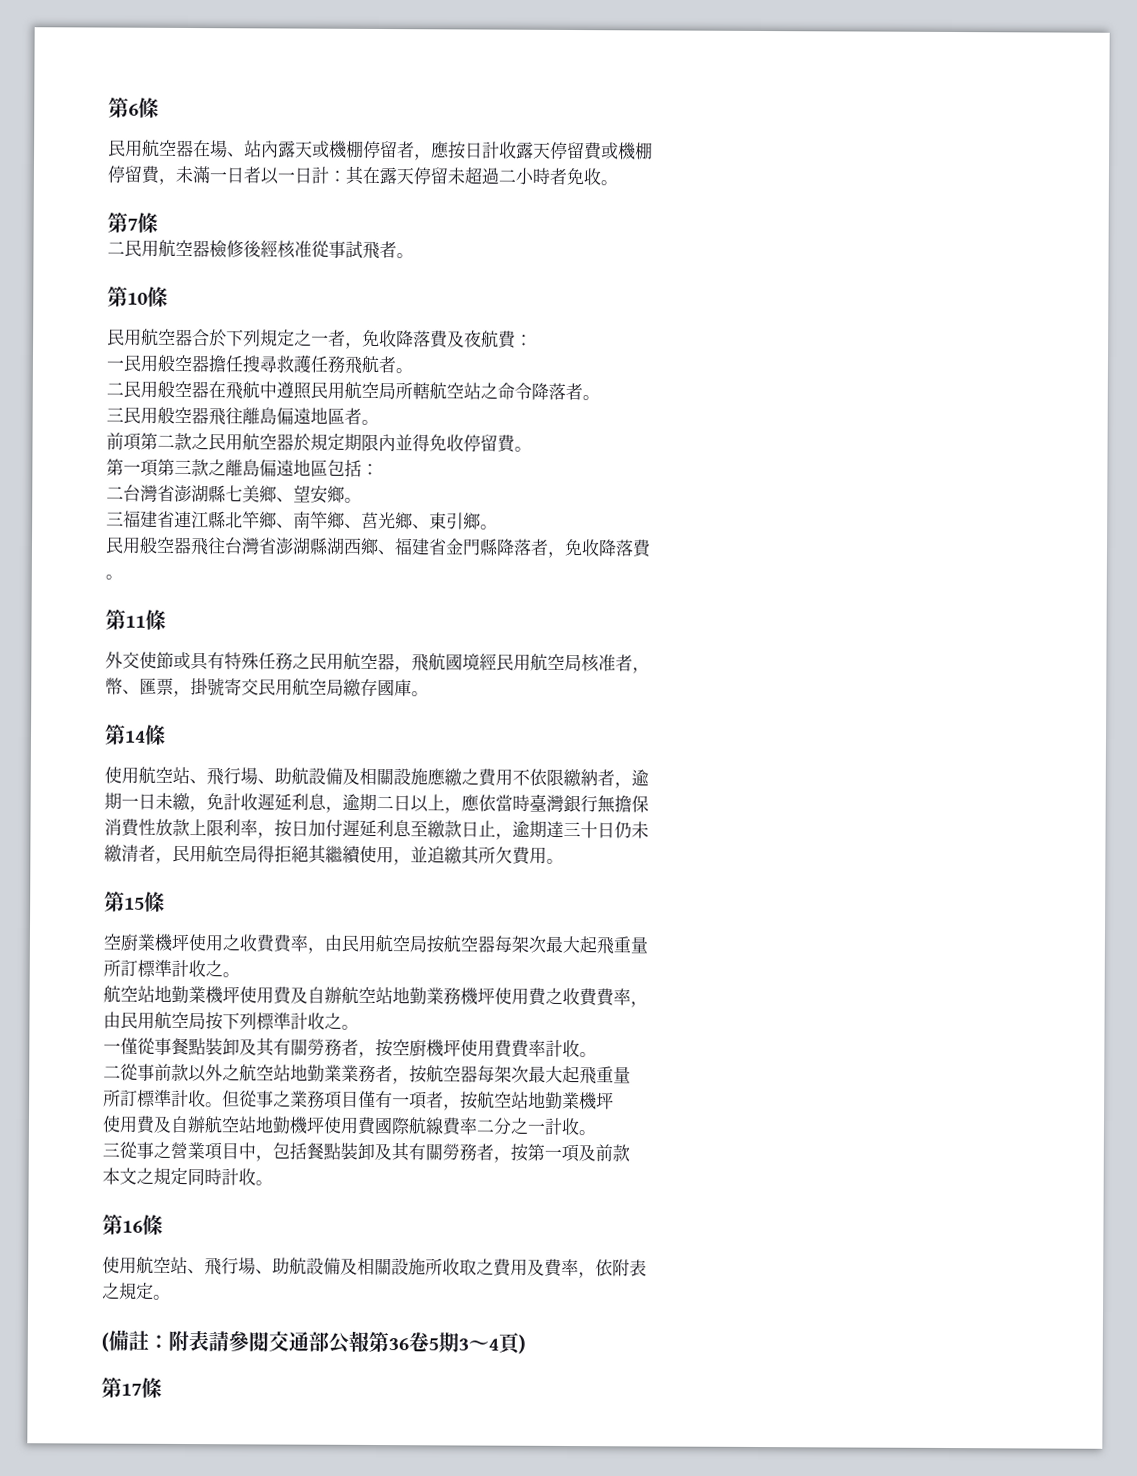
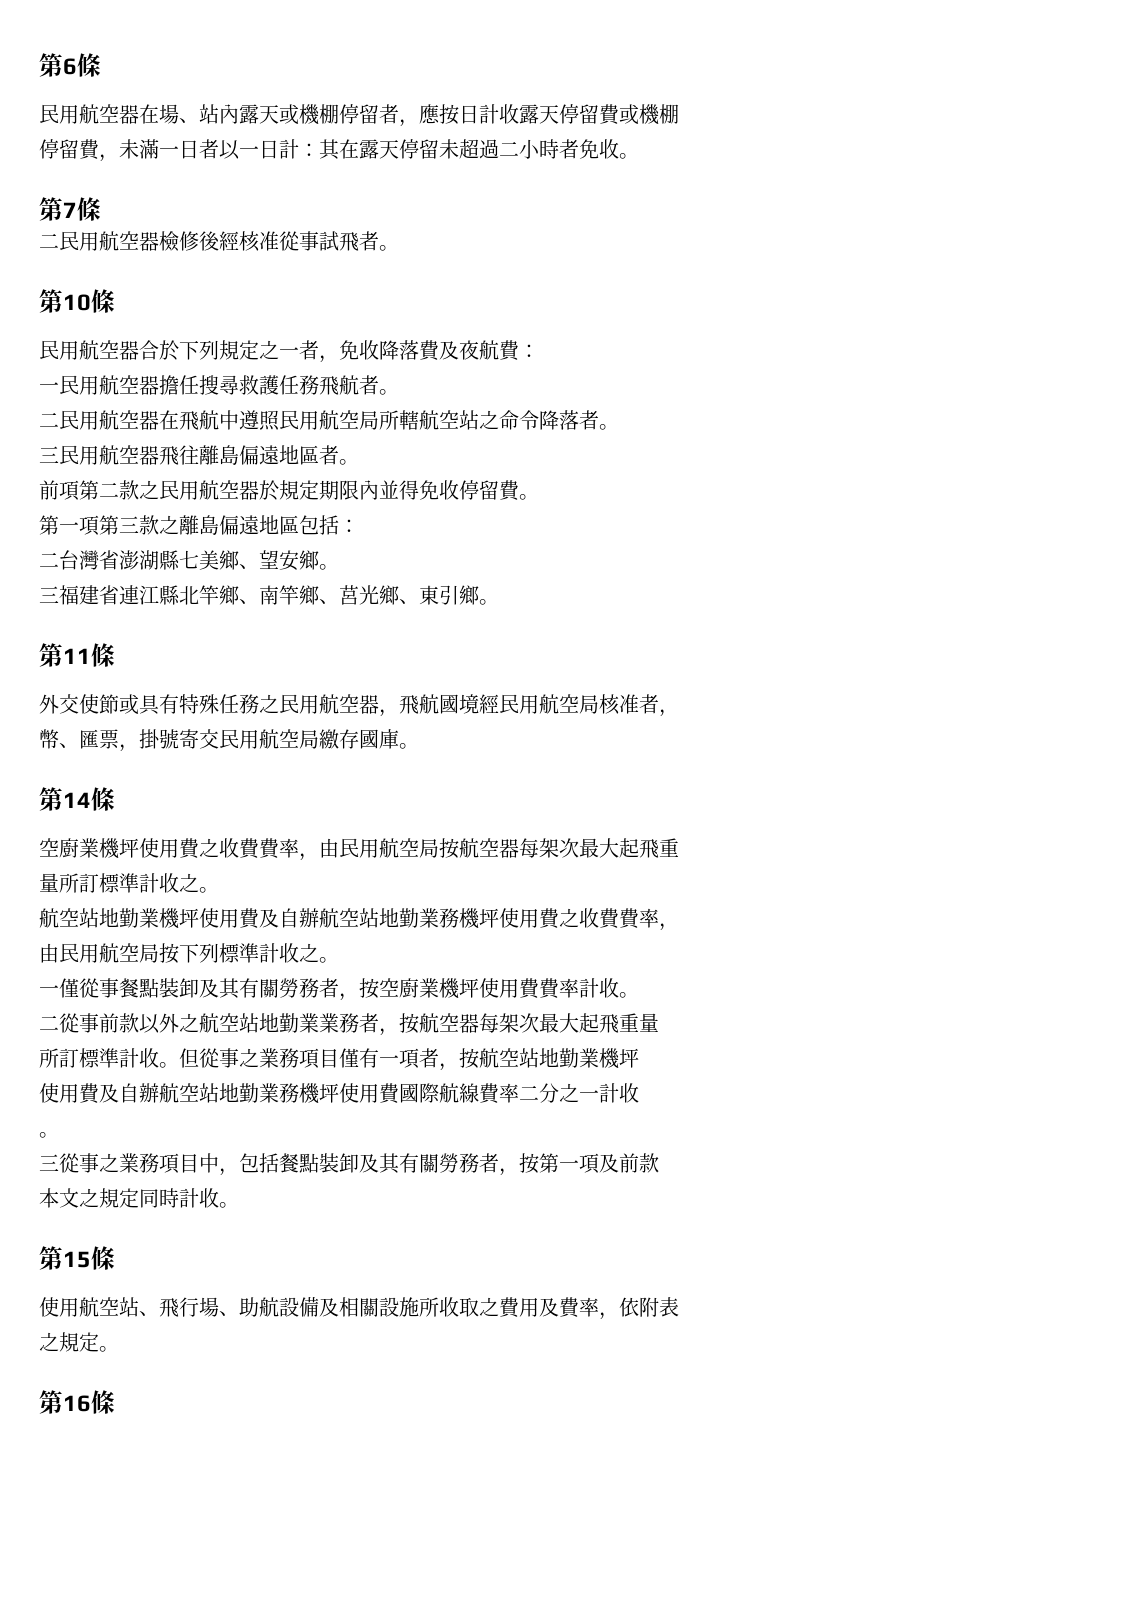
[157,354,176,372] 般 -> [99,375,119,395] 航
[157,380,175,398] 般 -> [99,410,119,430] 航
[157,406,175,424] 般 -> [99,445,119,465] 航
[105,536,652,558] [105,574,123,580] // 民用般空器飛往台灣省澎湖縣湖西鄉、福建省金門縣降落者，免收降落費 // 。 -> (499, 602) none
[104,766,649,789] [104,792,649,814] [104,818,649,840] [104,844,564,866] [104,891,165,912] [103,933,223,952] // 使用航空站、飛行場、助航設備及相關設施應繳之費用不依限繳納者，逾 // 期一日未繳，免計收遲延利息，逾期二日以上，應依當時臺灣銀行無擔保 // 消費性放款上限利率，按日加付遲延利息至繳款日止，逾期達三十日仍未 // 繳清者，民用航空局得拒絕其繼續使用，並追繳其所欠費用。 // 第15條 // 空廚業機坪使用 -> [39,838,200,859] // 空廚業機坪使用費
[630,936,648,954] 量 // -> [39,873,59,892] // 量
(427, 1048) none -> [419,978,439,998] 業
(291, 1125) none -> [259,1083,299,1103] 業務
(580, 1126) none -> (639, 1093) //
[170,1141,205,1160] 營業 -> [119,1153,159,1173] 業務
[122,1220,143,1233] 16 -> [63,1251,91,1268] 15
[101,1329,526,1355] [101,1377,142,1398] (備註：附表請參閱交通部公報第36卷5期3～4頁) // 第17 -> [39,1390,91,1414] 第16

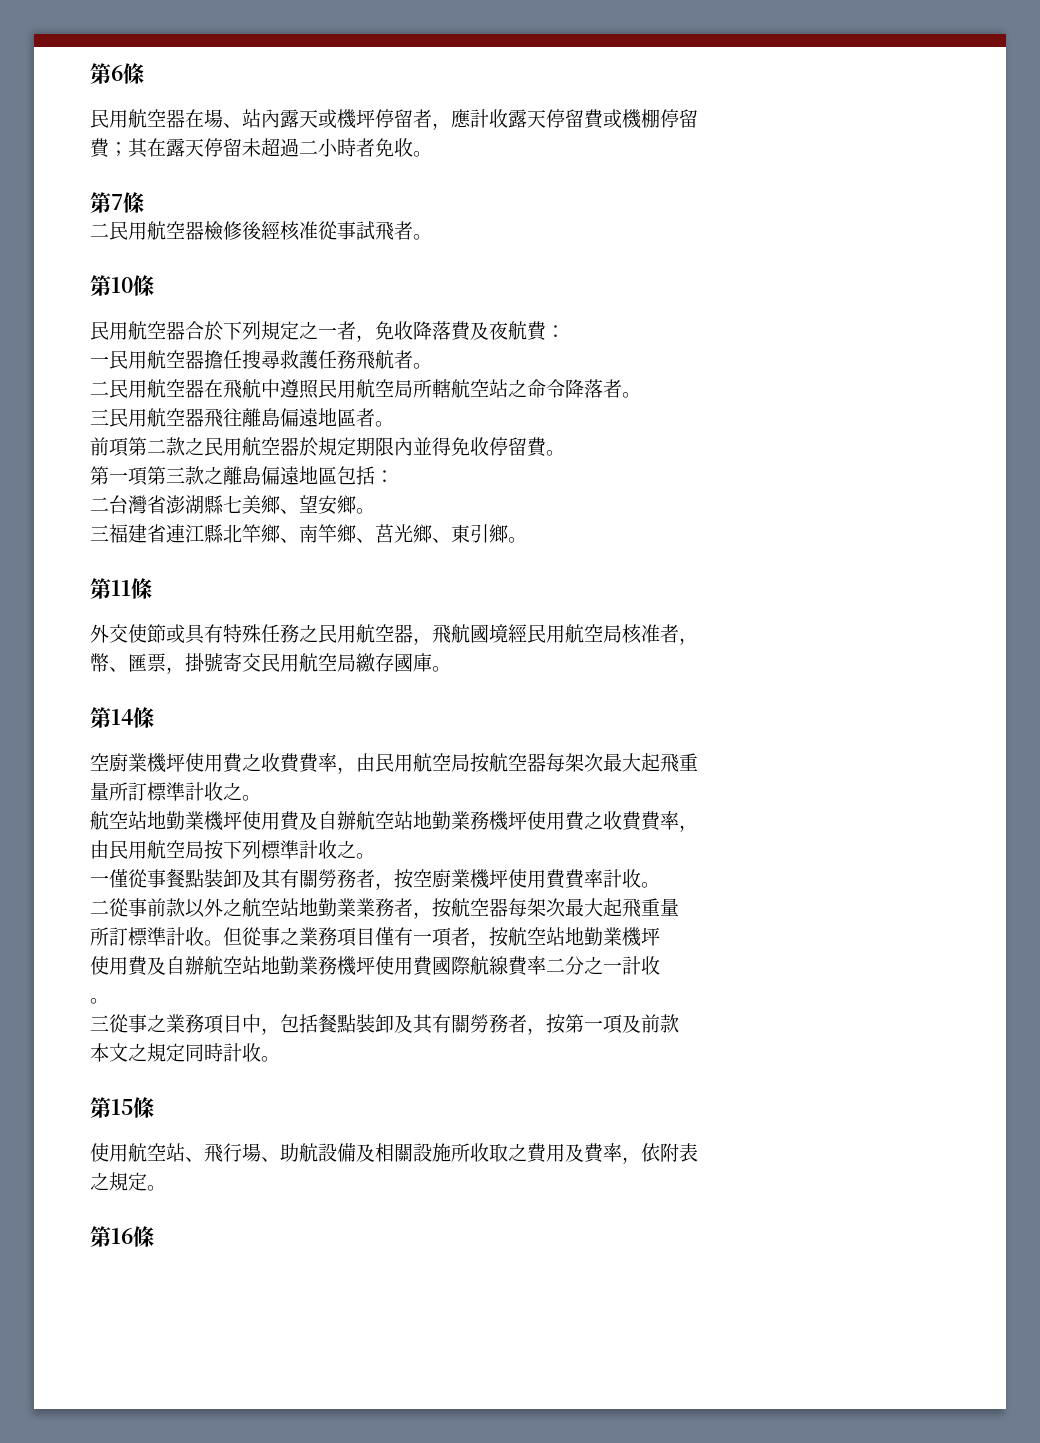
[319,104,339,124] 棚 -> [356,109,375,128] 坪
[439,104,479,125] 按日 -> (471, 118) none
[39,139,319,162] // 停留費，未滿一日者以一日計： -> [660,109,698,128] [90,138,128,158] 停留 // 費；

